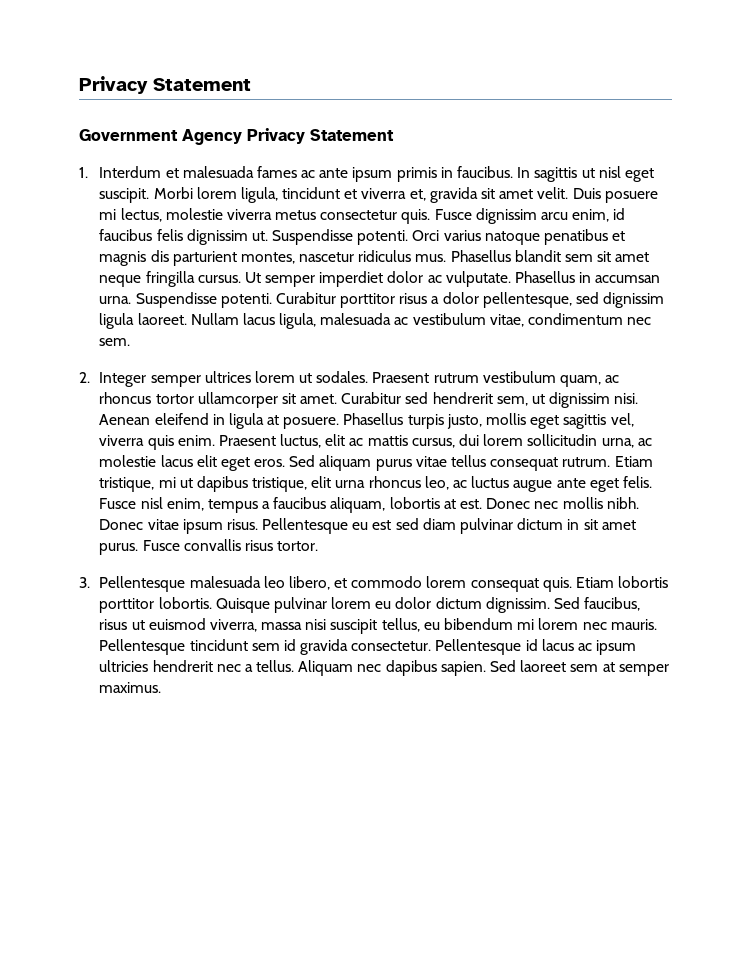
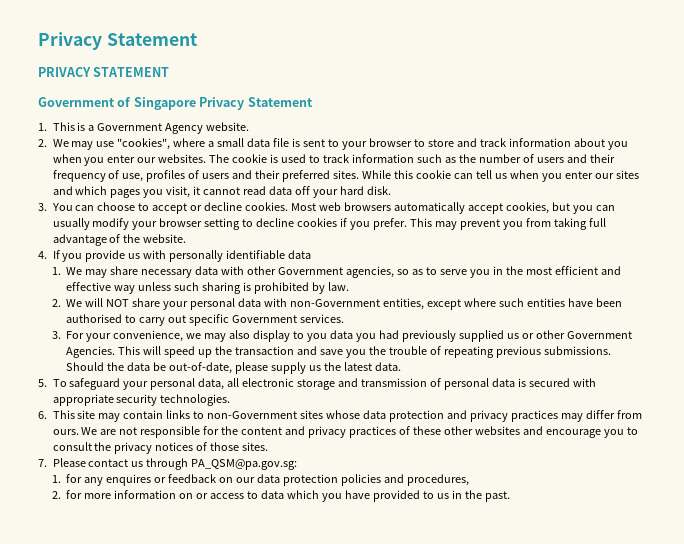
[79,76,251,94] [79,129,242,145] Privacy Statement // Government Agency -> [38,32,198,50] [38,67,170,77] [38,97,196,110] Privacy Statement // PRIVACY STATEMENT // Government of Singapore
[99,166,654,182] [99,187,658,203] [99,208,626,224] [99,229,626,245] [99,250,650,266] [99,271,661,287] [99,292,665,308] [99,313,652,329] [99,338,131,346] [79,371,620,387] [99,392,639,408] [99,413,634,429] [99,434,652,450] [99,455,653,471] [99,476,652,492] [99,497,639,513] [99,518,636,534] [99,539,319,555] [79,576,669,592] [99,597,641,613] [99,618,657,634] [99,639,637,655] [99,660,669,676] [99,682,162,693] Interdum et malesuada fames ac ante ipsum primis in faucibus. In sagittis ut nisl eget suscipit. Morbi lorem ligula, tincidunt et viverra et, gravida sit amet velit. Duis posuere mi lectus, molestie viverra metus consectetur quis. Fusce dignissim arcu enim, id faucibus felis dignissim ut. Suspendisse potenti. Orci varius natoque penatibus et magnis dis parturient montes, nascetur ridiculus mus. Phasellus blandit sem sit amet neque fringilla cursus. Ut semper imperdiet dolor ac vulputate. Phasellus in accumsan urna. Suspendisse potenti. Curabitur porttitor risus a dolor pellentesque, sed dignissim ligula laoreet. Nullam lacus ligula, malesuada ac vestibulum vitae, condimentum nec sem. // 2. Integer semper ultrices lorem ut sodales. Praesent rutrum vestibulum quam, ac rhoncus tortor ullamcorper sit amet. Curabitur sed hendrerit sem, ut dignissim nisi. Aenean eleifend in ligula at posuere. Phasellus turpis justo, mollis eget sagittis vel, viverra quis enim. Praesent luctus, elit ac mattis cursus, dui lorem sollicitudin urna, ac molestie lacus elit eget eros. Sed aliquam purus vitae tellus consequat rutrum. Etiam tristique, mi ut dapibus tristique, elit urna rhoncus leo, ac luctus augue ante eget felis. Fusce nisl enim, tempus a faucibus aliquam, lobortis at est. Donec nec mollis nibh. Donec vitae ipsum risus. Pellentesque eu est sed diam pulvinar dictum in sit amet purus. Fusce convallis risus tortor. // 3. Pellentesque malesuada leo libero, et commodo lorem consequat quis. Etiam lobortis porttitor lobortis. Quisque pulvinar lorem eu dolor dictum dignissim. Sed faucibus, risus ut euismod viverra, massa nisi suscipit tellus, eu bibendum mi lorem nec mauris. Pellentesque tincidunt sem id gravida consectetur. Pellentesque id lacus ac ipsum ultricies hendrerit nec a tellus. Aliquam nec dapibus sapien. Sed laoreet sem at semper maximus. -> [52,122,250,134] [38,138,628,150] [52,154,615,166] [52,170,639,182] [52,186,392,198] [38,202,616,214] [52,218,606,230] [52,234,187,246] [38,250,312,262] [51,266,621,278] [66,282,350,294] [51,298,623,310] [66,314,345,326] [51,330,632,342] [66,346,612,358] [66,362,402,374] [38,378,597,390] [52,394,231,406] [38,410,643,422] [52,426,638,438] [52,442,269,454] [38,458,298,470] [51,474,470,486] [51,490,510,502] This is a Government Agency website. // 2. We may use "cookies", where a small data file is sent to your browser to store and track information about you when you enter our websites. The cookie is used to track information such as the number of users and their frequency of use, profiles of users and their preferred sites. While this cookie can tell us when you enter our sites and which pages you visit, it cannot read data off your hard disk. // 3. You can choose to accept or decline cookies. Most web browsers automatically accept cookies, but you can usually modify your browser setting to decline cookies if you prefer. This may prevent you from taking full advantage of the website. // 4. If you provide us with personally identifiable data // 1. We may share necessary data with other Government agencies, so as to serve you in the most efficient and effective way unless such sharing is prohibited by law. // 2. We will NOT share your personal data with non-Government entities, except where such entities have been authorised to carry out specific Government services. // 3. For your convenience, we may also display to you data you had previously supplied us or other Government Agencies. This will speed up the transaction and save you the trouble of repeating previous submissions. Should the data be out-of-date, please supply us the latest data. // 5. To safeguard your personal data, all electronic storage and transmission of personal data is secured with appropriate security technologies. // 6. This site may contain links to non-Government sites whose data protection and privacy practices may differ from ours. We are not responsible for the content and privacy practices of these other websites and encourage you to consult the privacy notices of those sites. // 7. Please contact us through PA_QSM@pa.gov.sg: // 1. for any enquires or feedback on our data protection policies and procedures, // 2. for more information on or access to data which you have provided to us in the past.

